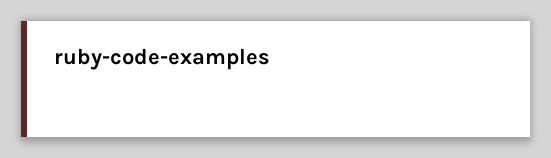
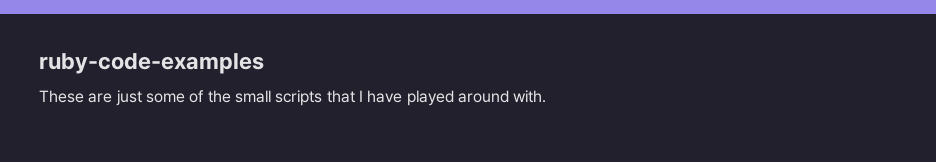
(270, 59) none -> [39,90,547,106] // These are just some of the small scripts that I have played around with.

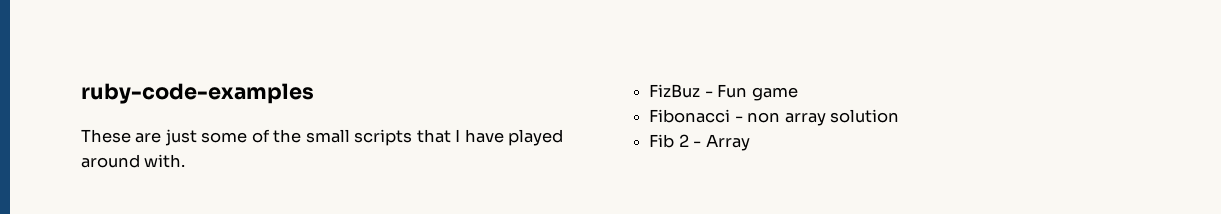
(547, 96) none -> [649,84,798,101] [649,109,899,126] [649,134,750,151] // FizBuz - Fun game // Fibonacci - non array solution // Fib 2 - Array

